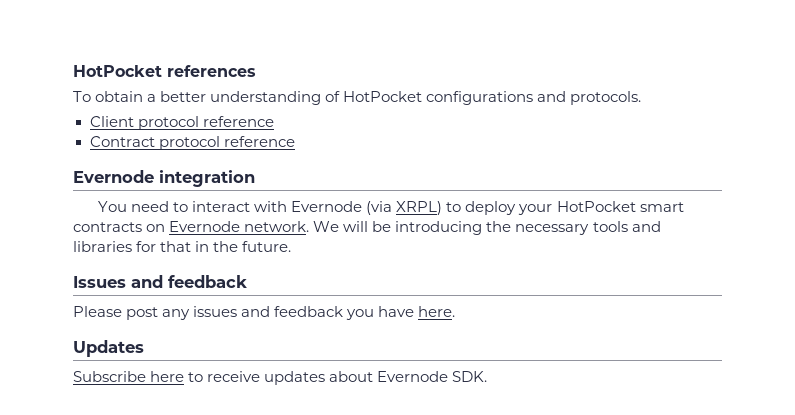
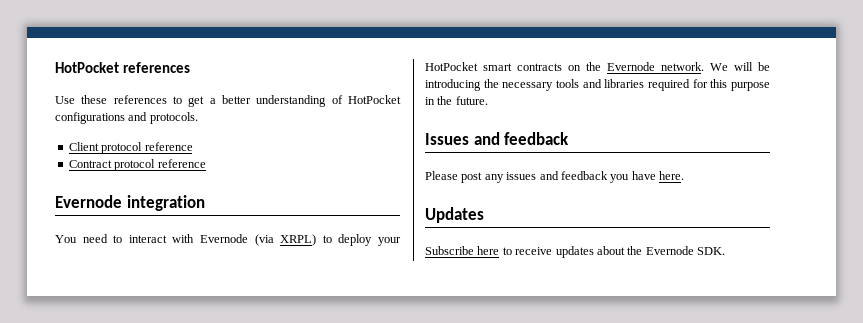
[73,91,144,102] To obtain -> [55,95,205,107] Use these references to get
(166, 228) none -> [586,62,601,71] the
[136,241,192,252] for that -> [648,79,770,91] required for this purpose
(374, 376) none -> [627,246,643,255] the

